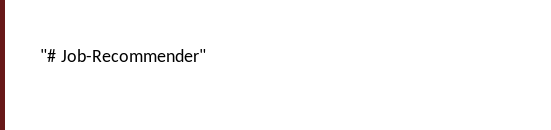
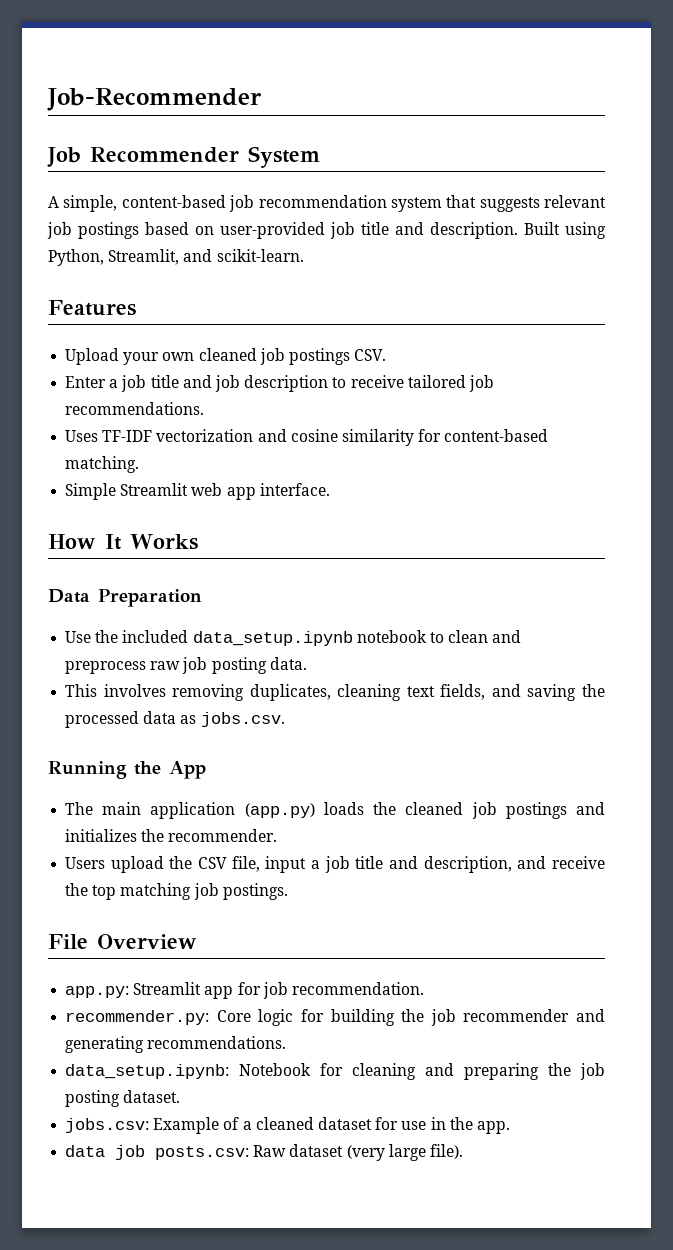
[40,49,206,62] "# Job-Recommender" -> [47,88,262,111] [47,146,320,168] [48,195,606,212] [47,222,606,239] [48,249,304,266] [48,300,136,316] [65,348,387,365] [65,375,494,392] [65,402,205,415] [65,429,549,446] [65,456,140,473] [65,483,330,500] [48,534,198,550] [48,589,202,607] [65,630,522,646] [65,657,307,674] [65,684,605,701] [65,711,285,728] [48,761,206,779] [65,802,606,819] [65,829,278,842] [65,856,606,873] [65,883,288,900] [48,934,197,949] [65,982,424,999] [65,1009,605,1026] [65,1036,287,1053] [65,1063,605,1080] [65,1090,181,1107] [65,1117,510,1134] [65,1144,463,1161] Job-Recommender // Job Recommender System // A simple, content-based job recommendation system that suggests relevant job postings based on user-provided job title and description. Built using Python, Streamlit, and scikit-learn. // Features // Upload your own cleaned job postings CSV. // Enter a job title and job description to receive tailored job recommendations. // Uses TF-IDF vectorization and cosine similarity for content-based matching. // Simple Streamlit web app interface. // How It Works // Data Preparation // Use the included data_setup.ipynb notebook to clean and preprocess raw job posting data. // This involves removing duplicates, cleaning text fields, and saving the processed data as jobs.csv. // Running the App // The main application (app.py) loads the cleaned job postings and initializes the recommender. // Users upload the CSV file, input a job title and description, and receive the top matching job postings. // File Overview // app.py: Streamlit app for job recommendation. // recommender.py: Core logic for building the job recommender and generating recommendations. // data_setup.ipynb: Notebook for cleaning and preparing the job posting dataset. // jobs.csv: Example of a cleaned dataset for use in the app. // data job posts.csv: Raw dataset (very large file).

